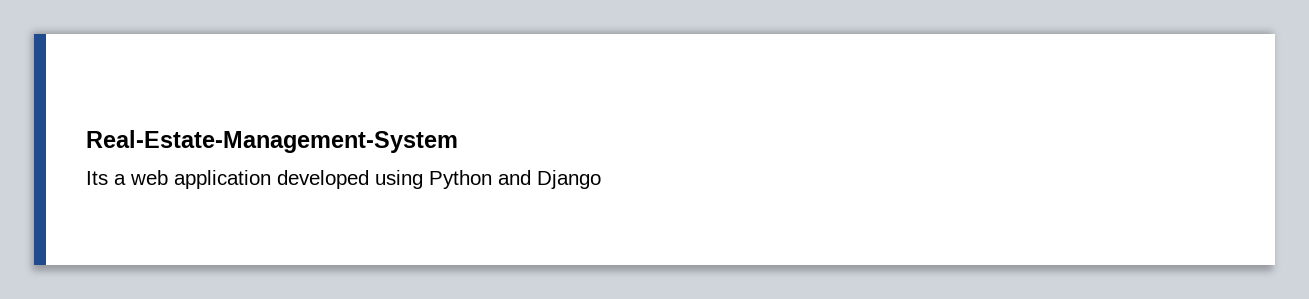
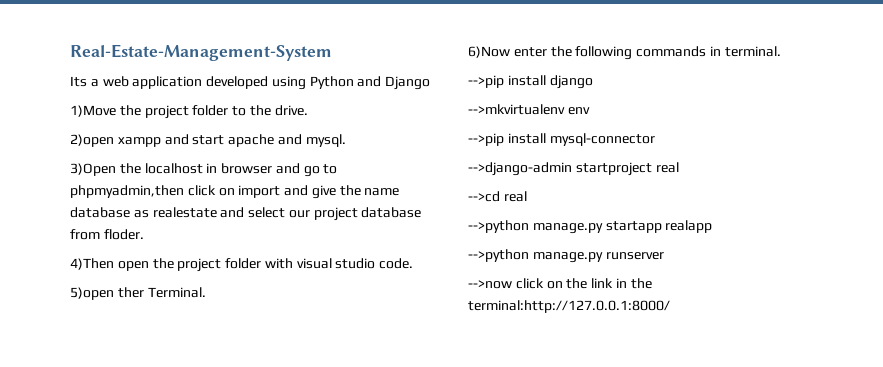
(601, 179) none -> [70,105,308,119] [70,134,346,147] [70,163,338,177] [70,185,400,199] [70,207,422,221] [70,229,144,240] [70,258,414,272] [70,287,206,300] [468,46,781,60] [468,75,593,89] [468,104,590,115] [468,133,655,146] [468,162,679,176] [468,191,527,202] [468,220,713,234] [468,249,664,263] [468,278,652,289] [468,300,670,313] // 1)Move the project folder to the drive. // 2)open xampp and start apache and mysql. // 3)Open the localhost in browser and go to phpmyadmin,then click on import and give the name database as realestate and select our project database from floder. // 4)Then open the project folder with visual studio code. // 5)open ther Terminal. // 6)Now enter the following commands in terminal. // -->pip install django // -->mkvirtualenv env // -->pip install mysql-connector // -->django-admin startproject real // -->cd real // -->python manage.py startapp realapp // -->python manage.py runserver // -->now click on the link in the terminal:http://127.0.0.1:8000/

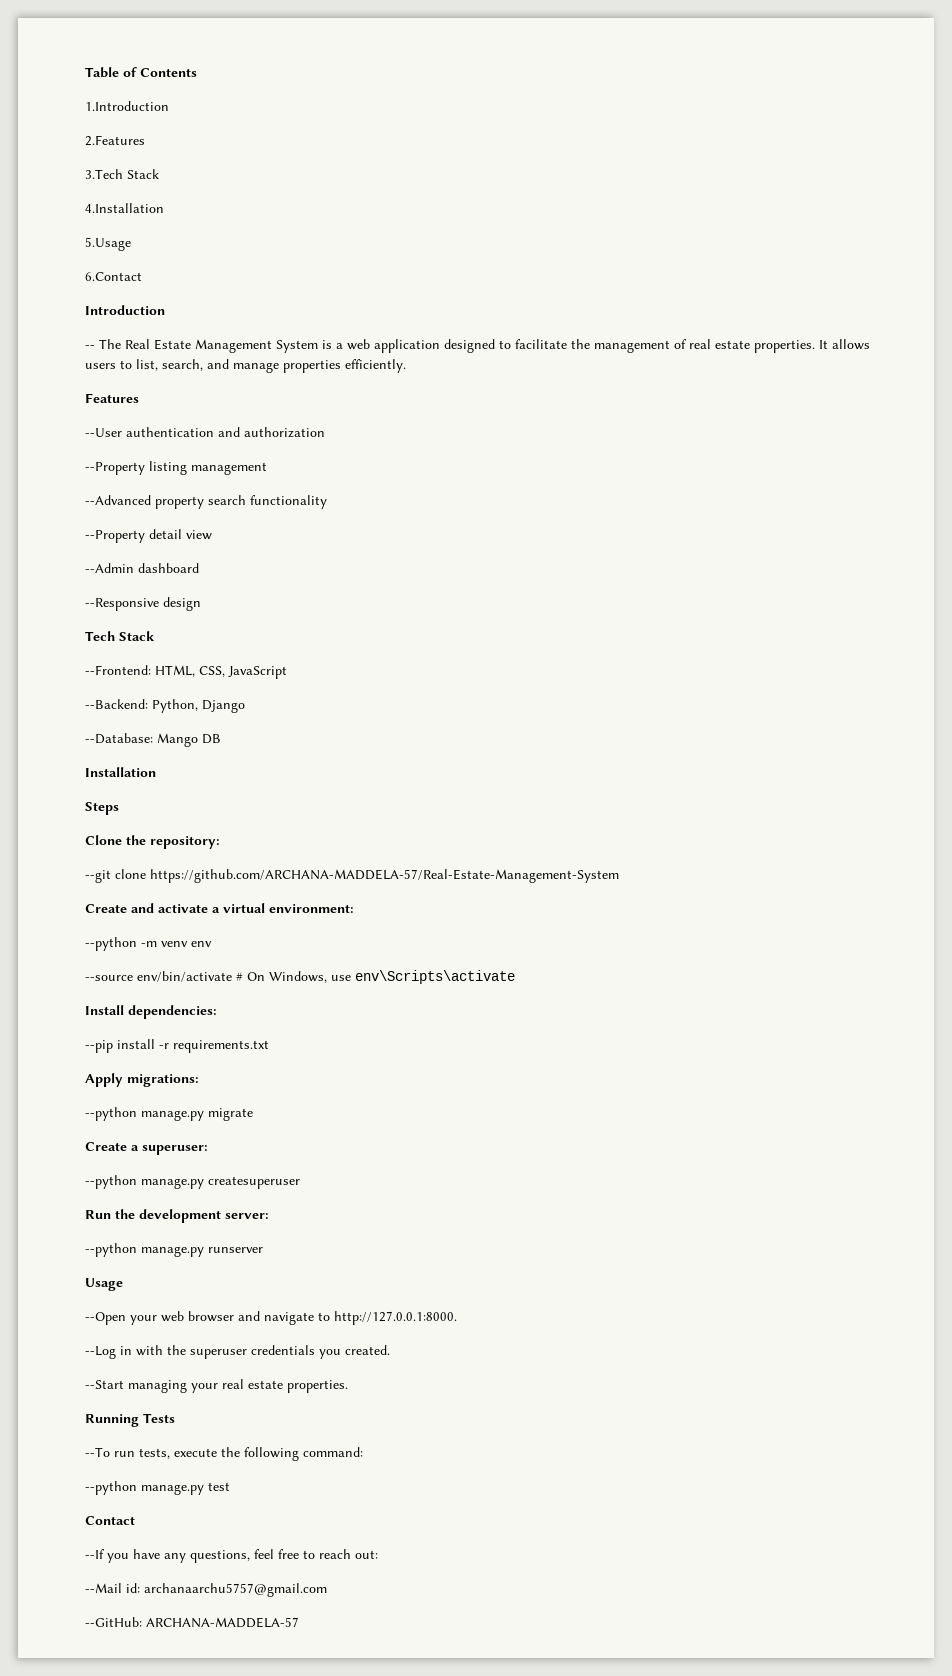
[70,44,332,61] [70,76,431,90] [70,105,308,119] [70,134,346,147] [70,163,338,177] [70,185,400,199] [70,207,422,221] [70,229,144,240] [70,258,414,272] [70,287,206,300] [468,46,781,60] [468,75,593,89] [468,104,590,115] [468,133,655,146] [468,162,679,176] [468,191,527,202] [468,220,713,234] [468,249,664,263] [468,278,652,289] [468,300,670,313] Real-Estate-Management-System // Its a web application developed using Python and Django // 1)Move the project folder to the drive. // 2)open xampp and start apache and mysql. // 3)Open the localhost in browser and go to phpmyadmin,then click on import and give the name database as realestate and select our project database from floder. // 4)Then open the project folder with visual studio code. // 5)open ther Terminal. // 6)Now enter the following commands in terminal. // -->pip install django // -->mkvirtualenv env // -->pip install mysql-connector // -->django-admin startproject real // -->cd real // -->python manage.py startapp realapp // -->python manage.py runserver // -->now click on the link in the terminal:http://127.0.0.1:8000/ -> [85,67,197,78] [85,101,169,111] [85,135,145,146] [85,169,159,179] [85,203,164,213] [85,237,131,251] [85,272,142,281] [85,305,165,315] [85,339,870,353] [85,359,406,373] [85,393,139,403] [85,427,325,438] [85,461,267,475] [85,495,327,509] [85,529,212,543] [85,563,199,573] [85,597,201,611] [85,631,155,641] [85,665,287,679] [85,699,245,713] [85,733,221,747] [85,767,156,777] [85,802,119,815] [85,835,220,849] [85,869,619,883] [85,903,354,913] [85,937,212,951] [85,970,515,984] [85,1005,217,1019] [85,1039,269,1053] [85,1073,199,1087] [85,1107,253,1121] [85,1142,208,1155] [85,1175,300,1189] [85,1209,269,1223] [85,1243,263,1257] [85,1278,123,1291] [85,1311,457,1325] [85,1345,390,1359] [85,1379,348,1393] [85,1413,175,1427] [85,1447,363,1461] [85,1481,230,1495] [85,1516,135,1525] [85,1549,378,1563] [85,1583,327,1597] [85,1617,299,1628] Table of Contents // 1.Introduction // 2.Features // 3.Tech Stack // 4.Installation // 5.Usage // 6.Contact // Introduction // -- The Real Estate Management System is a web application designed to facilitate the management of real estate properties. It allows users to list, search, and manage properties efficiently. // Features // --User authentication and authorization // --Property listing management // --Advanced property search functionality // --Property detail view // --Admin dashboard // --Responsive design // Tech Stack // --Frontend: HTML, CSS, JavaScript // --Backend: Python, Django // --Database: Mango DB // Installation // Steps // Clone the repository: // --git clone https://github.com/ARCHANA-MADDELA-57/Real-Estate-Management-System // Create and activate a virtual environment: // --python -m venv env // --source env/bin/activate # On Windows, use env\Scripts\activate // Install dependencies: // --pip install -r requirements.txt // Apply migrations: // --python manage.py migrate // Create a superuser: // --python manage.py createsuperuser // Run the development server: // --python manage.py runserver // Usage // --Open your web browser and navigate to http://127.0.0.1:8000. // --Log in with the superuser credentials you created. // --Start managing your real estate properties. // Running Tests // --To run tests, execute the following command: // --python manage.py test // Contact // --If you have any questions, feel free to reach out: // --Mail id: archanaarchu5757@gmail.com // --GitHub: ARCHANA-MADDELA-57

